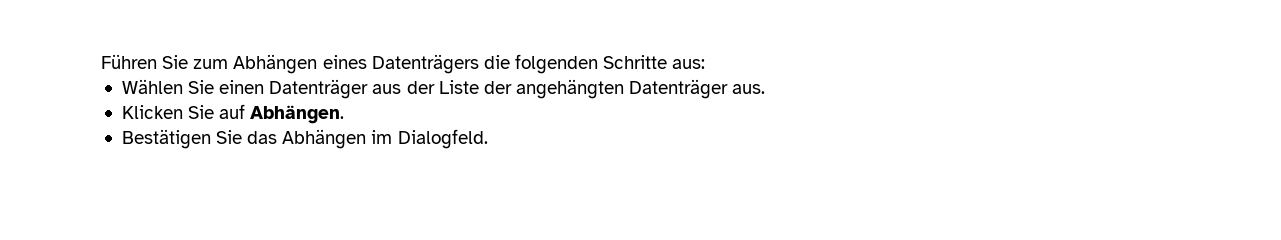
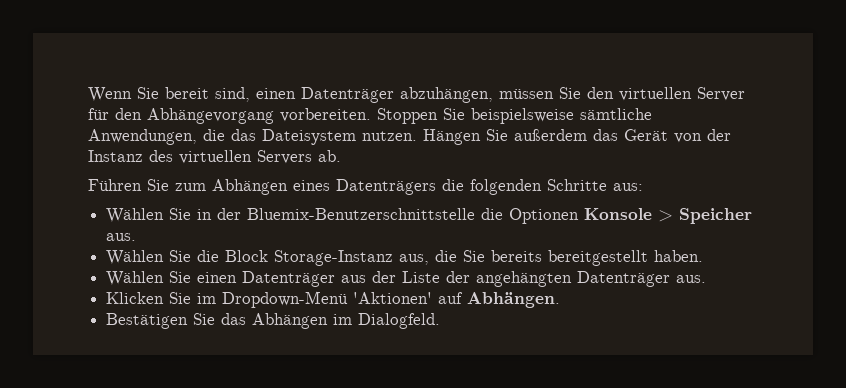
(101, 61) none -> [88,87,745,103] [88,108,652,124] [88,129,731,145] [88,150,341,164] Wenn Sie bereit sind, einen Datenträger abzuhängen, müssen Sie den virtuellen Server für den Abhängevorgang vorbereiten. Stoppen Sie beispielsweise sämtliche Anwendungen, die das Dateisystem nutzen. Hängen Sie außerdem das Gerät von der Instanz des virtuellen Servers ab. //
(706, 64) none -> [106,208,753,224] [106,233,137,241] [106,250,704,266] // Wählen Sie in der Bluemix-Benutzerschnittstelle die Optionen Konsole > Speicher aus. // Wählen Sie die Block Storage-Instanz aus, die Sie bereits bereitgestellt haben.
(215, 112) none -> [197,291,433,308] im Dropdown-Menü 'Aktionen'

